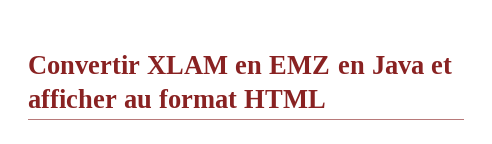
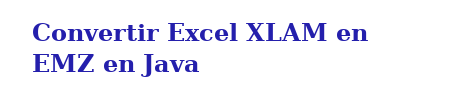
(140, 64) none -> [167,23,238,41] Excel
[430,58,452,74] [28,89,327,108] et afficher au format HTML -> (200, 65) none

